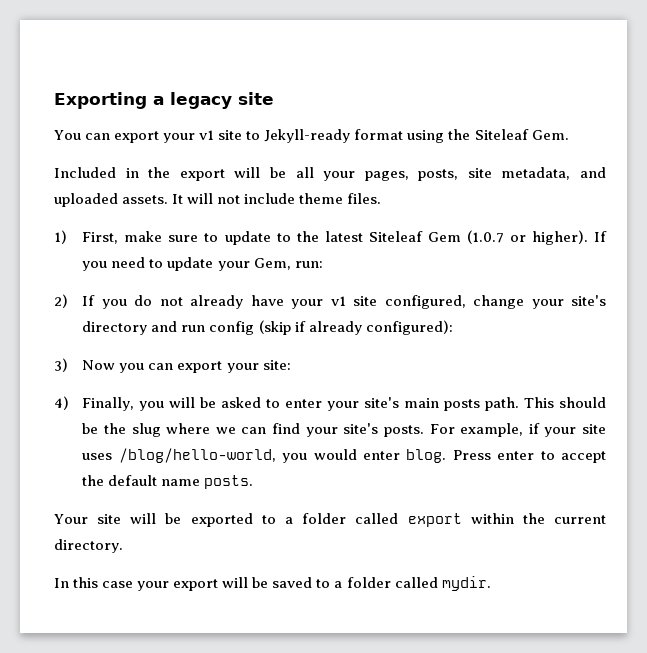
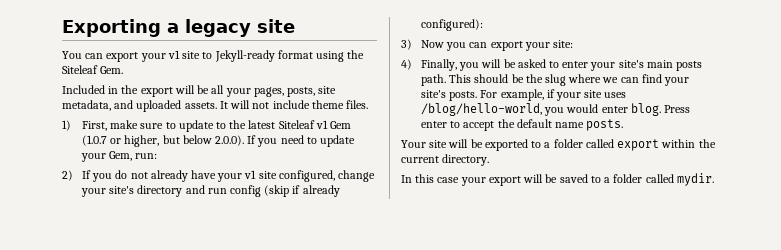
(423, 236) none -> [315,120,328,129] v1
[531,230,588,245] higher). -> [124,135,244,147] higher, but below 2.0.0).

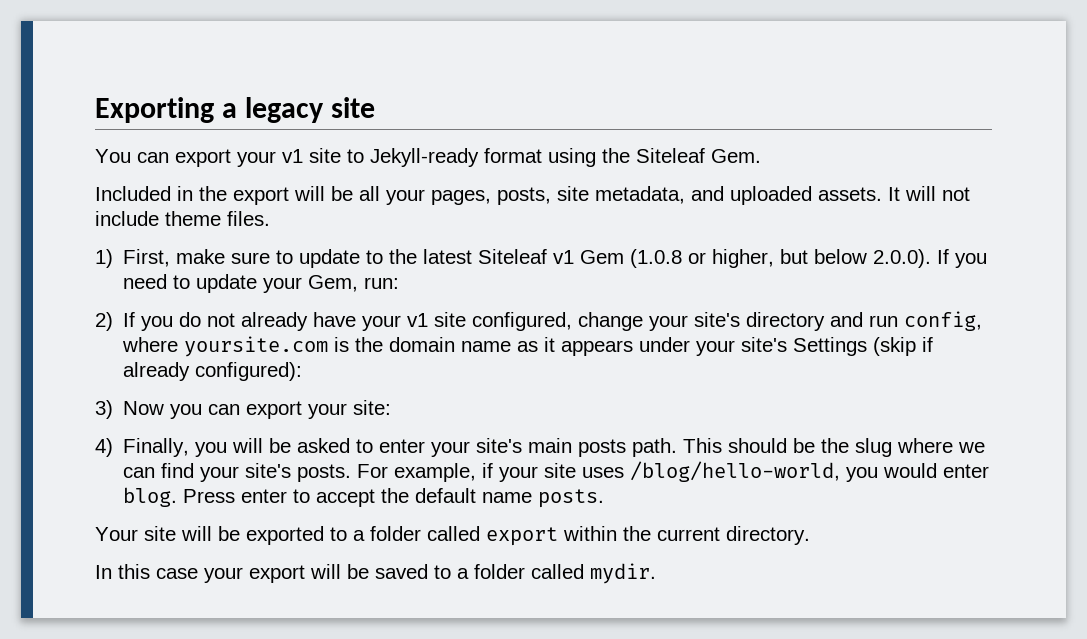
[81,135,107,146] (1.0.7 -> [630,249,683,268] (1.0.8
[229,185,261,197] config -> [904,311,983,331] [122,336,868,357] config, where yoursite.com is the domain name as it appears under your site's Settings

